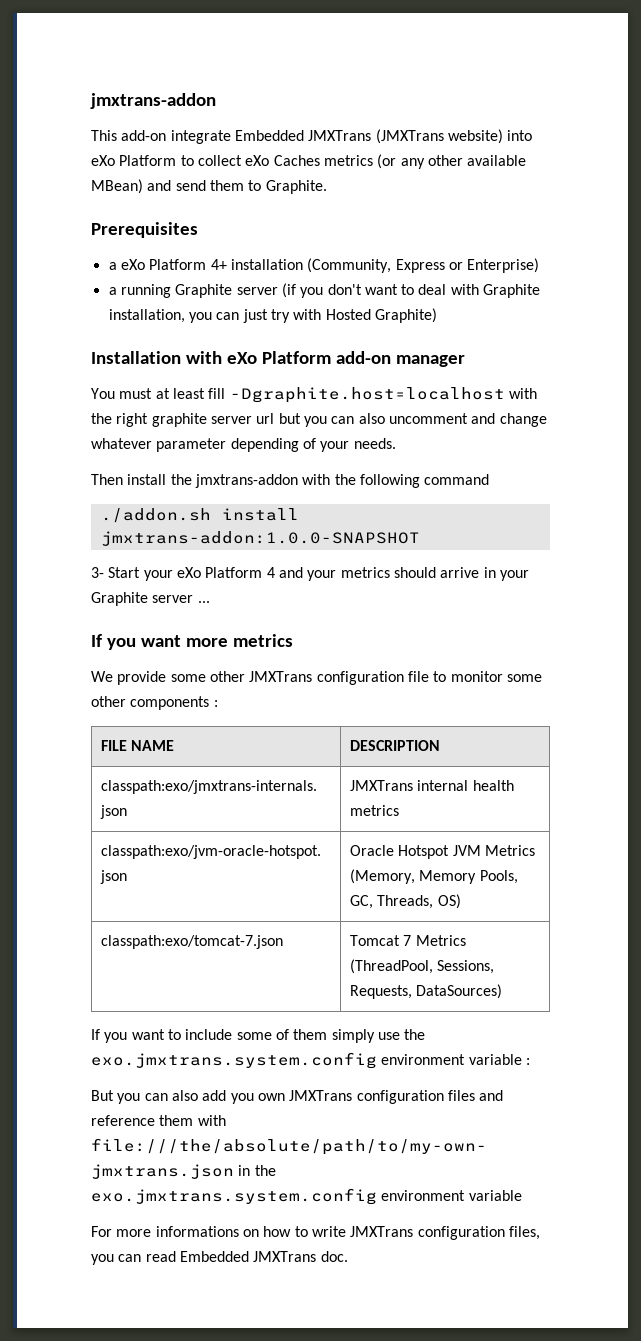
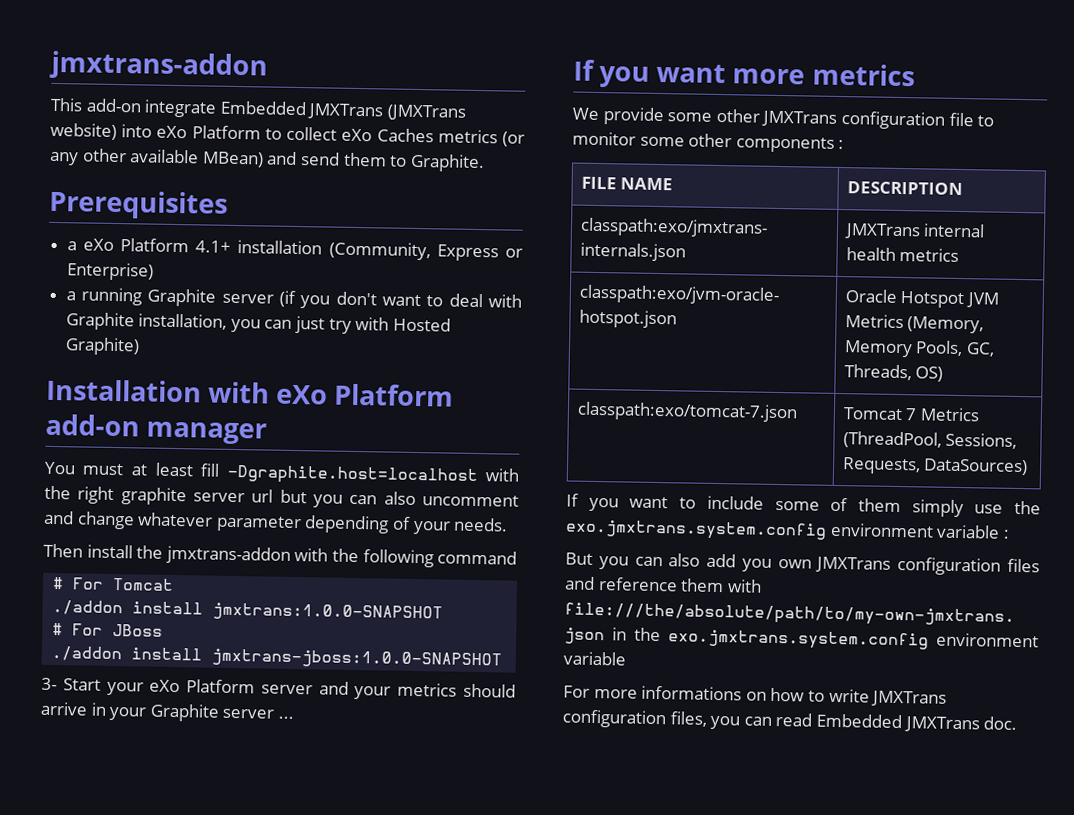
[210,259,227,270] 4+ -> [195,240,232,253] 4.1+
[100,508,299,523] [100,531,420,546] ./addon.sh install jmxtrans-addon:1.0.0-SNAPSHOT -> [52,577,175,592] [52,599,444,623] [52,622,164,637] [51,645,503,670] # For Tomcat // ./addon install jmxtrans:1.0.0-SNAPSHOT // # For JBoss // ./addon install jmxtrans-jboss:1.0.0-SNAPSHOT
[266,567,275,578] 4 -> [260,684,313,695] server

